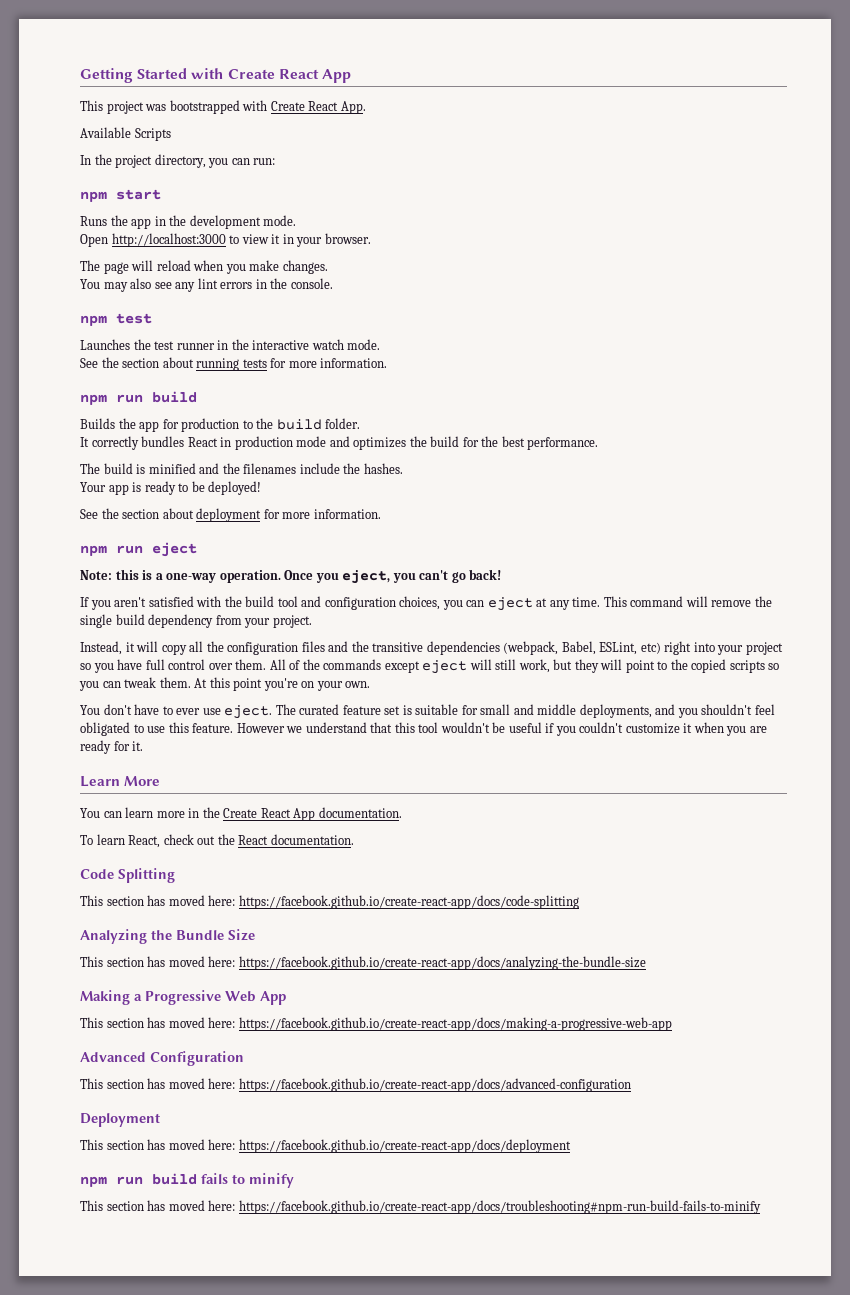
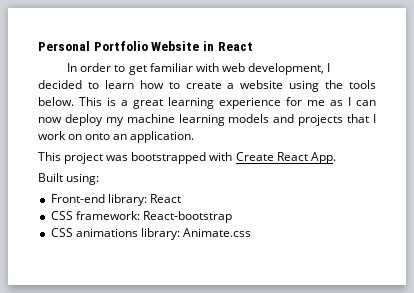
[80,68,351,83] Getting Started with Create React App -> [38,41,253,51] [67,63,331,75] [38,80,376,92] [38,97,376,109] [38,114,376,126] [38,131,195,143] Personal Portfolio Website in React // In order to get familiar with web development, I decided to learn how to create a website using the tools below. This is a great learning experience for me as I can now deploy my machine learning models and projects that I work on onto an application.
[80,127,171,141] [80,154,276,168] [80,189,161,202] [80,215,297,229] [80,233,371,247] [80,260,328,274] [80,278,333,292] [80,313,152,326] [80,339,381,350] [80,357,388,371] [80,391,197,405] [80,418,361,432] [80,436,599,450] [80,463,403,474] [80,481,262,495] [80,508,381,522] [80,542,197,557] [80,569,502,584] [80,596,772,611] [80,614,312,628] [80,641,783,655] [80,659,780,674] [79,677,371,691] [80,704,775,719] [80,722,767,736] [80,740,144,754] [80,776,161,787] [80,807,402,821] [80,834,354,848] [80,868,175,883] [80,895,579,909] [80,929,255,944] [80,956,646,970] [80,990,286,1005] [80,1017,672,1031] [80,1051,244,1066] [80,1078,631,1092] [80,1113,160,1127] [80,1139,571,1153] [80,1173,294,1188] [80,1200,761,1214] Available Scripts // In the project directory, you can run: // npm start // Runs the app in the development mode. // Open http://localhost:3000 to view it in your browser. // The page will reload when you make changes. // You may also see any lint errors in the console. // npm test // Launches the test runner in the interactive watch mode. // See the section about running tests for more information. // npm run build // Builds the app for production to the build folder. // It correctly bundles React in production mode and optimizes the build for the best performance. // The build is minified and the filenames include the hashes. // Your app is ready to be deployed! // See the section about deployment for more information. // npm run eject // Note: this is a one-way operation. Once you eject, you can't go back! // If you aren't satisfied with the build tool and configuration choices, you can eject at any time. This command will remove the single build dependency from your project. // Instead, it will copy all the configuration files and the transitive dependencies (webpack, Babel, ESLint, etc) right into your project so you have full control over them. All of the commands except eject will still work, but they will point to the copied scripts so you can tweak them. At this point you're on your own. // You don't have to ever use eject. The curated feature set is suitable for small and middle deployments, and you shouldn't feel obligated to use this feature. However we understand that this tool wouldn't be useful if you couldn't customize it when you are ready for it. // Learn More // You can learn more in the Create React App documentation. // To learn React, check out the React documentation. // Code Splitting // This section has moved here: https://facebook.github.io/create-react-app/docs/code-splitting // Analyzing the Bundle Size // This section has moved here: https://facebook.github.io/create-react-app/docs/analyzing-the-bundle-size // Making a Progressive Web App // This section has moved here: https://facebook.github.io/create-react-app/docs/making-a-progressive-web-app // Advanced Configuration // This section has moved here: https://facebook.github.io/create-react-app/docs/advanced-configuration // Deployment // This section has moved here: https://facebook.github.io/create-react-app/docs/deployment // npm run build fails to minify // This section has moved here: https://facebook.github.io/create-react-app/docs/troubleshooting#npm-run-build-fails-to-minify -> [38,173,100,185] [50,194,181,206] [50,211,232,223] [50,228,251,240] Built using: // Front-end library: React // CSS framework: React-bootstrap // CSS animations library: Animate.css

